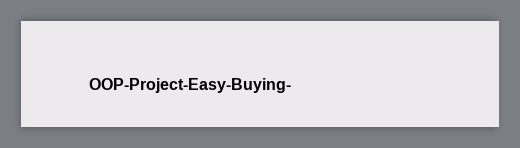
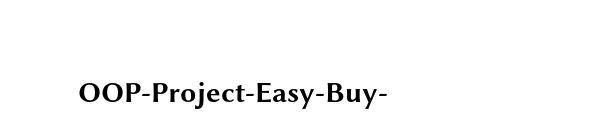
[89,78,291,93] OOP-Project-Easy-Buying- -> [78,82,388,109] OOP-Project-Easy-Buy-

